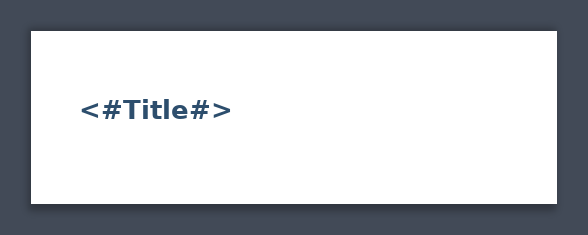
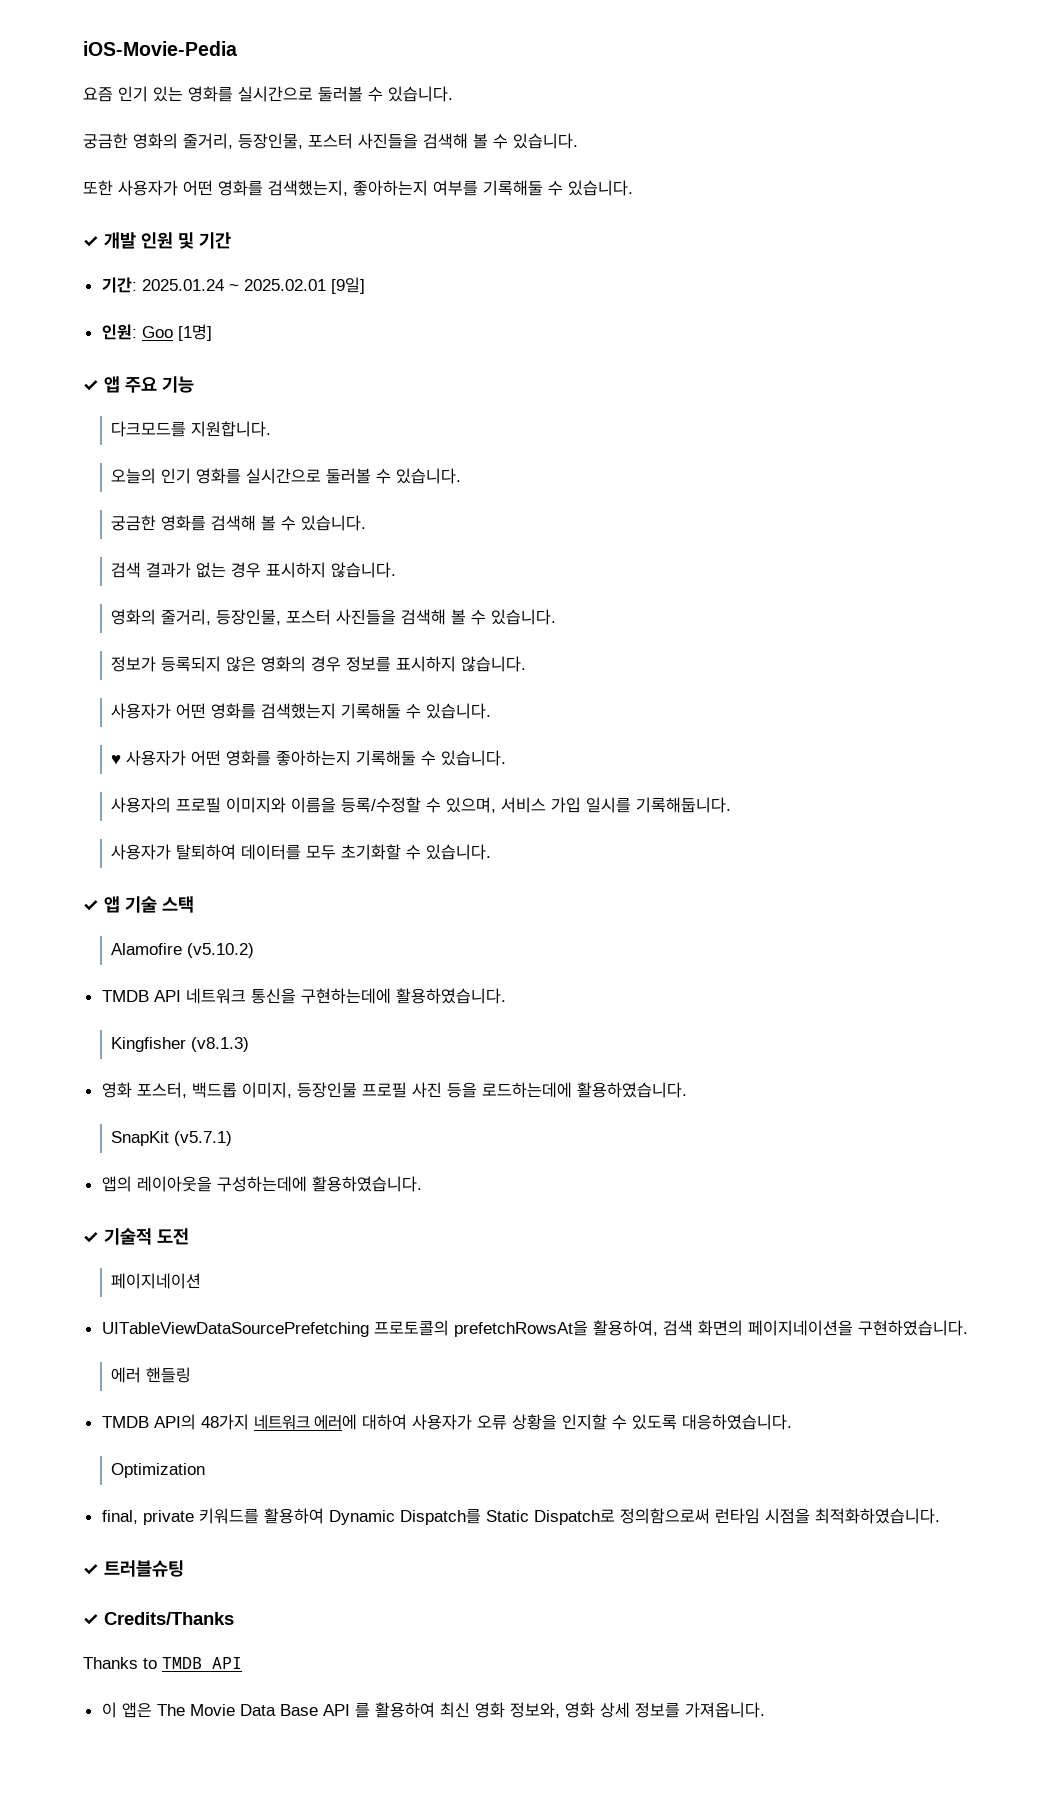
[79,99,233,119] <#Title#> -> [83,41,237,56] [83,86,453,102] [83,133,578,149] [83,180,633,196] [83,232,231,249] [101,277,365,294] [101,324,212,341] [83,376,194,393] [111,421,272,437] [111,468,462,484] [111,515,367,531] [111,562,397,578] [111,609,557,625] [111,656,527,672] [111,703,492,719] [111,750,507,766] [111,797,732,813] [111,844,492,860] [83,896,194,913] [111,943,255,958] [101,988,506,1004] [111,1037,250,1052] [101,1082,687,1098] [111,1131,233,1146] [101,1176,422,1192] [83,1228,189,1245] [111,1273,202,1289] [101,1320,968,1337] [111,1367,192,1383] [101,1414,793,1430] [111,1463,206,1478] [101,1508,940,1525] [83,1560,184,1577] [83,1612,234,1625] [83,1657,242,1669] [101,1702,765,1718] iOS-Movie-Pedia // 요즘 인기 있는 영화를 실시간으로 둘러볼 수 있습니다. // 궁금한 영화의 줄거리, 등장인물, 포스터 사진들을 검색해 볼 수 있습니다. // 또한 사용자가 어떤 영화를 검색했는지, 좋아하는지 여부를 기록해둘 수 있습니다. // ✓ 개발 인원 및 기간 // 기간: 2025.01.24 ~ 2025.02.01 [9일] // 인원: Goo [1명] // ✓ 앱 주요 기능 // 다크모드를 지원합니다. // 오늘의 인기 영화를 실시간으로 둘러볼 수 있습니다. // 궁금한 영화를 검색해 볼 수 있습니다. // 검색 결과가 없는 경우 표시하지 않습니다. // 영화의 줄거리, 등장인물, 포스터 사진들을 검색해 볼 수 있습니다. // 정보가 등록되지 않은 영화의 경우 정보를 표시하지 않습니다. // 사용자가 어떤 영화를 검색했는지 기록해둘 수 있습니다. // ♥ 사용자가 어떤 영화를 좋아하는지 기록해둘 수 있습니다. // 사용자의 프로필 이미지와 이름을 등록/수정할 수 있으며, 서비스 가입 일시를 기록해둡니다. // 사용자가 탈퇴하여 데이터를 모두 초기화할 수 있습니다. // ✓ 앱 기술 스택 // Alamofire (v5.10.2) // TMDB API 네트워크 통신을 구현하는데에 활용하였습니다. // Kingfisher (v8.1.3) // 영화 포스터, 백드롭 이미지, 등장인물 프로필 사진 등을 로드하는데에 활용하였습니다. // SnapKit (v5.7.1) // 앱의 레이아웃을 구성하는데에 활용하였습니다. // ✓ 기술적 도전 // 페이지네이션 // UITableViewDataSourcePrefetching 프로토콜의 prefetchRowsAt을 활용하여, 검색 화면의 페이지네이션을 구현하였습니다. // 에러 핸들링 // TMDB API의 48가지 네트워크 에러에 대하여 사용자가 오류 상황을 인지할 수 있도록 대응하였습니다. // Optimization // final, private 키워드를 활용하여 Dynamic Dispatch를 Static Dispatch로 정의함으로써 런타임 시점을 최적화하였습니다. // ✓ 트러블슈팅 // ✓ Credits/Thanks // Thanks to TMDB API // 이 앱은 The Movie Data Base API 를 활용하여 최신 영화 정보와, 영화 상세 정보를 가져옵니다.

